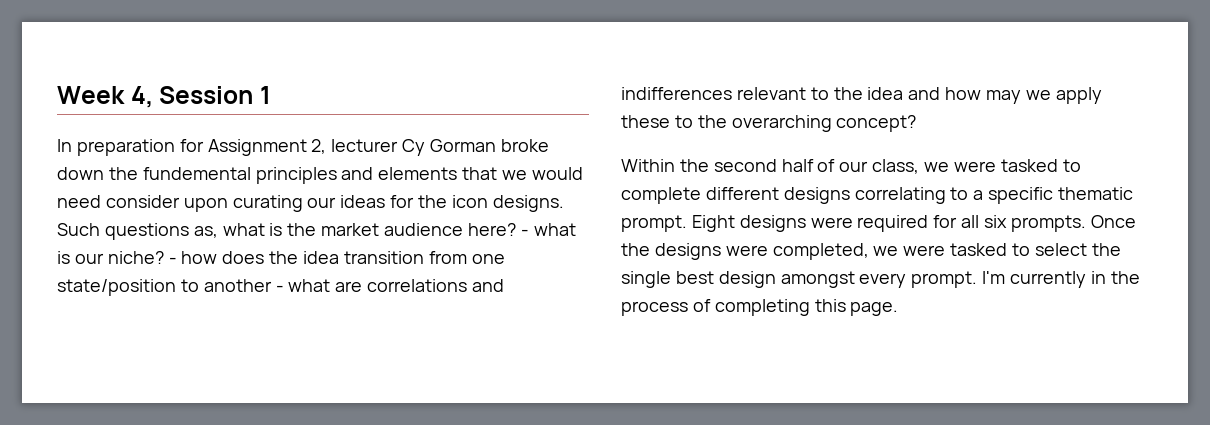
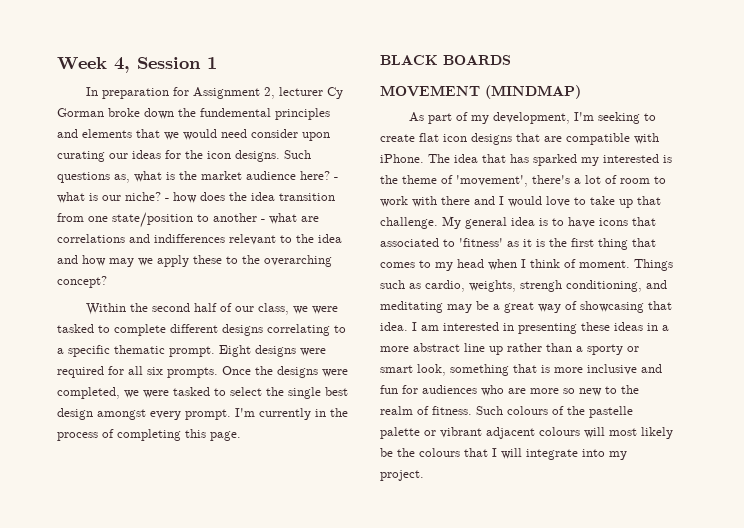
(899, 309) none -> [380,55,511,65] [380,85,581,99] [409,112,657,124] [380,133,659,145] [380,154,672,166] [380,175,666,187] [380,196,661,208] [380,216,656,229] [380,238,656,250] [380,259,673,271] [380,280,667,292] [380,301,672,313] [380,322,669,334] [380,343,639,355] [380,364,662,376] [380,385,639,396] [380,406,633,418] [380,427,673,439] [380,448,627,460] [380,470,424,481] // BLACK BOARDS // MOVEMENT (MINDMAP) // As part of my development, I'm seeking to create flat icon designs that are compatible with iPhone. The idea that has sparked my interested is the theme of 'movement', there's a lot of room to work with there and I would love to take up that challenge. My general idea is to have icons that associated to 'fitness' as it is the first thing that comes to my head when I think of moment. Things such as cardio, weights, strengh conditioning, and meditating may be a great way of showcasing that idea. I am interested in presenting these ideas in a more abstract line up rather than a sporty or smart look, something that is more inclusive and fun for audiences who are more so new to the realm of fitness. Such colours of the pastelle palette or vibrant adjacent colours will most likely be the colours that I will integrate into my project.

